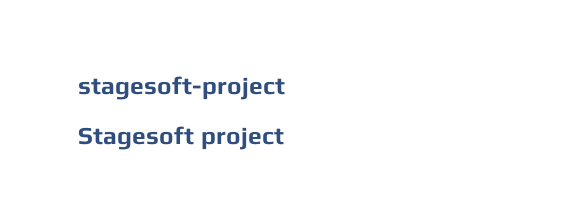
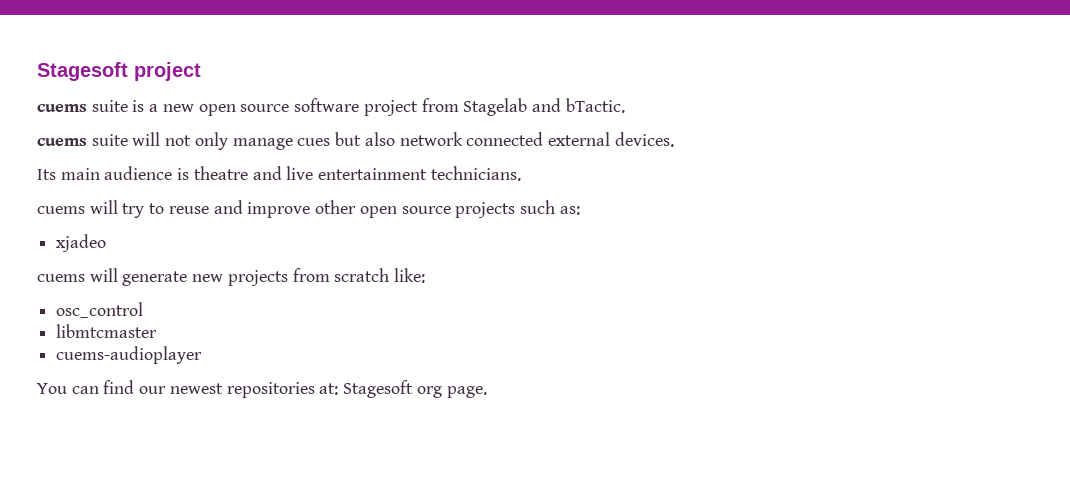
[78,76,285,100] stagesoft-project // -> (37, 71) none
(284, 138) none -> [37,98,625,116] [37,132,674,150] [37,166,521,181] [37,200,580,218] [56,234,107,252] [37,268,426,286] [56,302,144,318] [56,324,158,338] [56,346,203,364] [37,380,487,398] // cuems suite is a new open source software project from Stagelab and bTactic. // cuems suite will not only manage cues but also network connected external devices. // Its main audience is theatre and live entertainment technicians. // cuems will try to reuse and improve other open source projects such as: // xjadeo // cuems will generate new projects from scratch like: // osc_control // libmtcmaster // cuems-audioplayer // You can find our newest repositories at: Stagesoft org page.

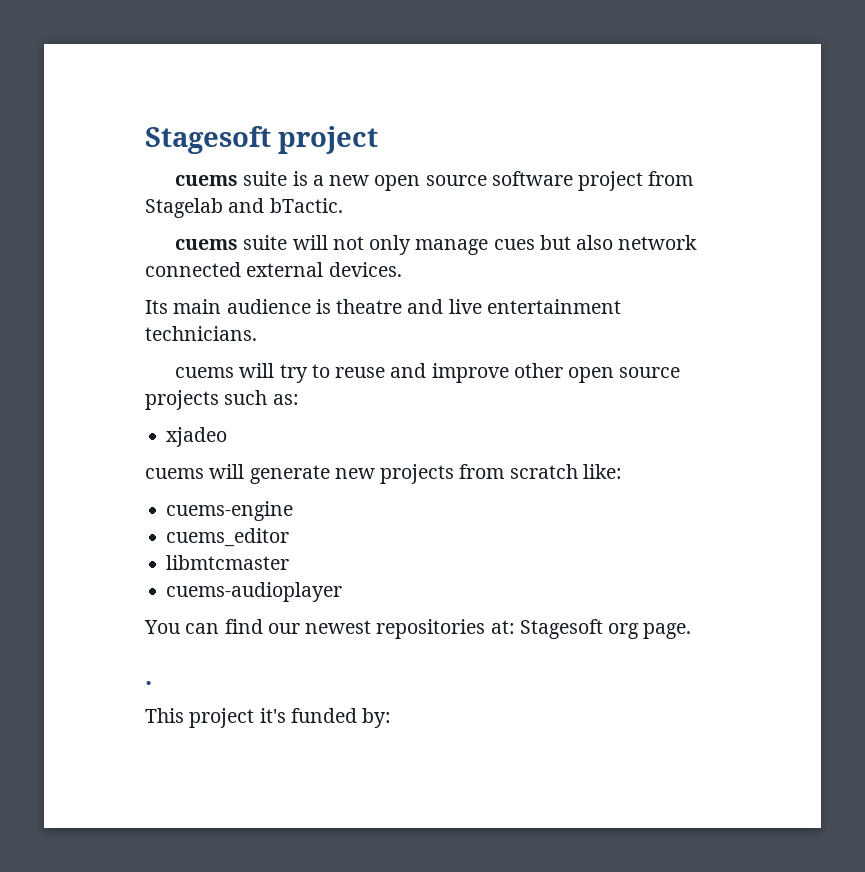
[56,302,144,318] osc_control -> [166,501,294,521] [166,528,290,547] cuems-engine // cuems_editor
(487, 392) none -> [145,681,152,685] [145,708,392,728] // . // This project it's funded by:

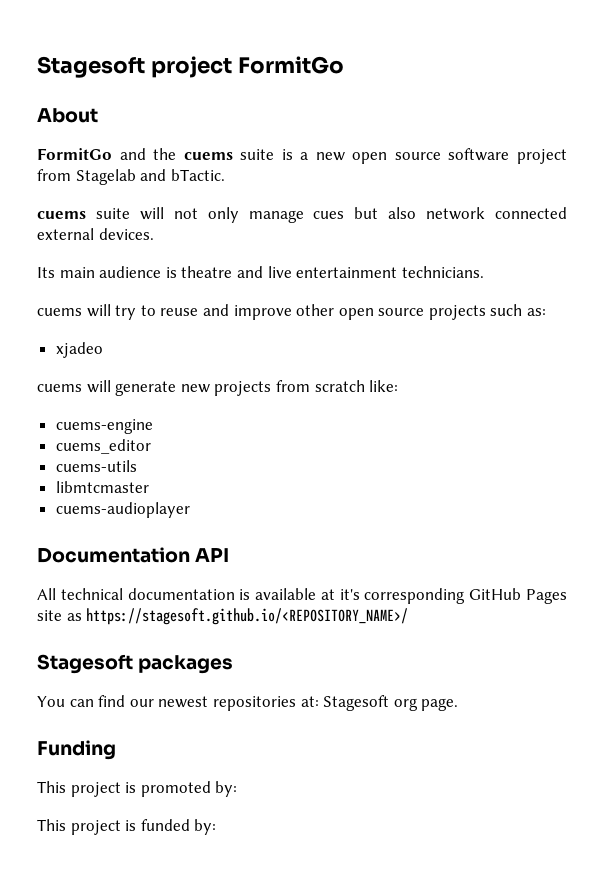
(379, 140) // -> [237,56,344,74] [37,108,98,123] [37,148,177,160] FormitGo // About // FormitGo and the
(290, 537) none -> [55,460,137,472] // cuems-utils
(343, 592) none -> [37,547,230,563] [37,588,567,604] [37,608,409,625] [37,654,234,674] // Documentation API // All technical documentation is available at it's corresponding GitHub Pages site as https://stagesoft.github.io/<REPOSITORY_NAME>/ // Stagesoft packages
[145,681,152,685] [145,708,286,728] . // This project it's -> [37,740,116,760] [37,781,238,797] [37,819,137,835] Funding // This project is promoted by: // This project is

